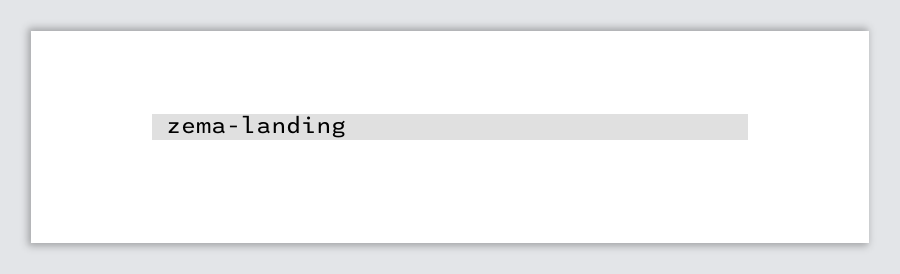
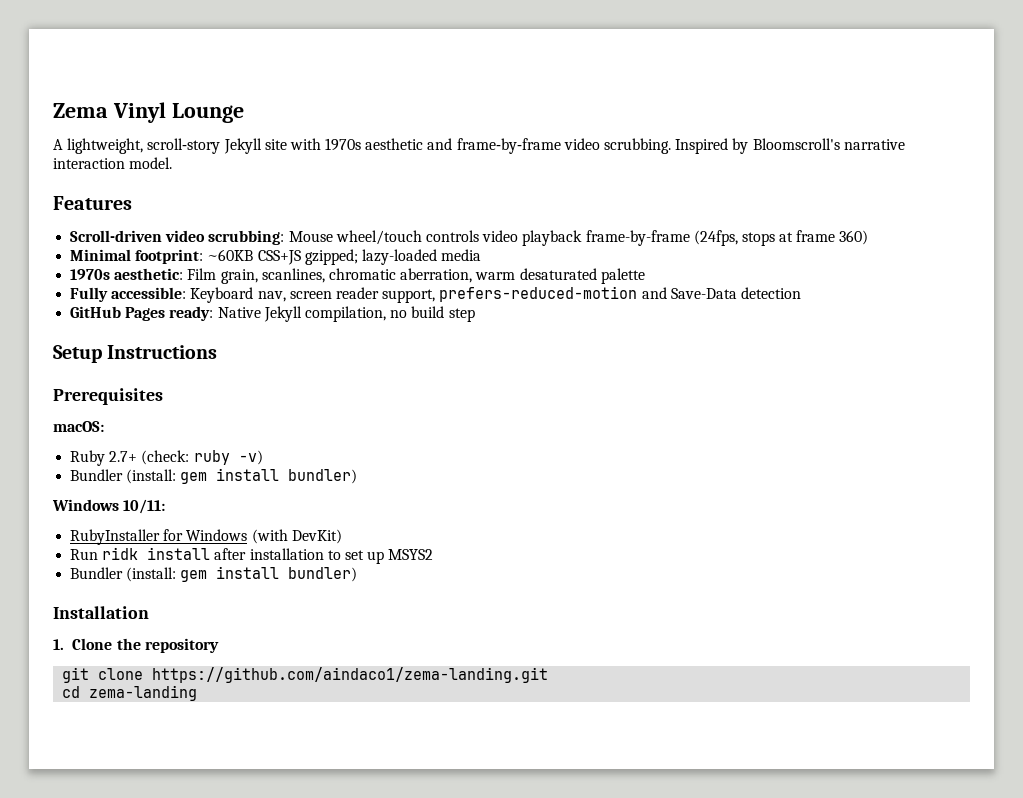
(165, 126) none -> [53,102,244,123] [53,138,905,154] [53,157,173,169] [53,196,132,210] [70,230,869,246] [70,249,482,265] [70,268,645,284] [70,286,801,303] [70,306,475,322] [53,345,218,363] [53,388,163,405] [53,421,104,432] [70,450,263,466] [70,468,358,484] [52,499,166,514] [70,529,342,545] [70,547,434,564] [70,566,358,582] [53,606,149,619] [53,638,219,653] [62,667,549,683] [62,686,81,698] Zema Vinyl Lounge // A lightweight, scroll‑story Jekyll site with 1970s aesthetic and frame‑by‑frame video scrubbing. Inspired by Bloomscroll's narrative interaction model. // Features // Scroll-driven video scrubbing: Mouse wheel/touch controls video playback frame-by-frame (24fps, stops at frame 360) // Minimal footprint: ~60KB CSS+JS gzipped; lazy-loaded media // 1970s aesthetic: Film grain, scanlines, chromatic aberration, warm desaturated palette // Fully accessible: Keyboard nav, screen reader support, prefers-reduced-motion and Save-Data detection // GitHub Pages ready: Native Jekyll compilation, no build step // Setup Instructions // Prerequisites // macOS: // Ruby 2.7+ (check: ruby -v) // Bundler (install: gem install bundler) // Windows 10/11: // RubyInstaller for Windows (with DevKit) // Run ridk install after installation to set up MSYS2 // Bundler (install: gem install bundler) // Installation // 1. Clone the repository // git clone https://github.com/aindaco1/zema-landing.git // cd

